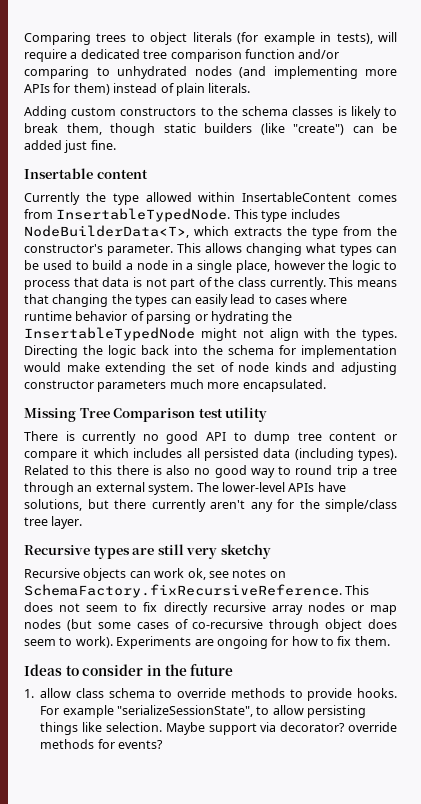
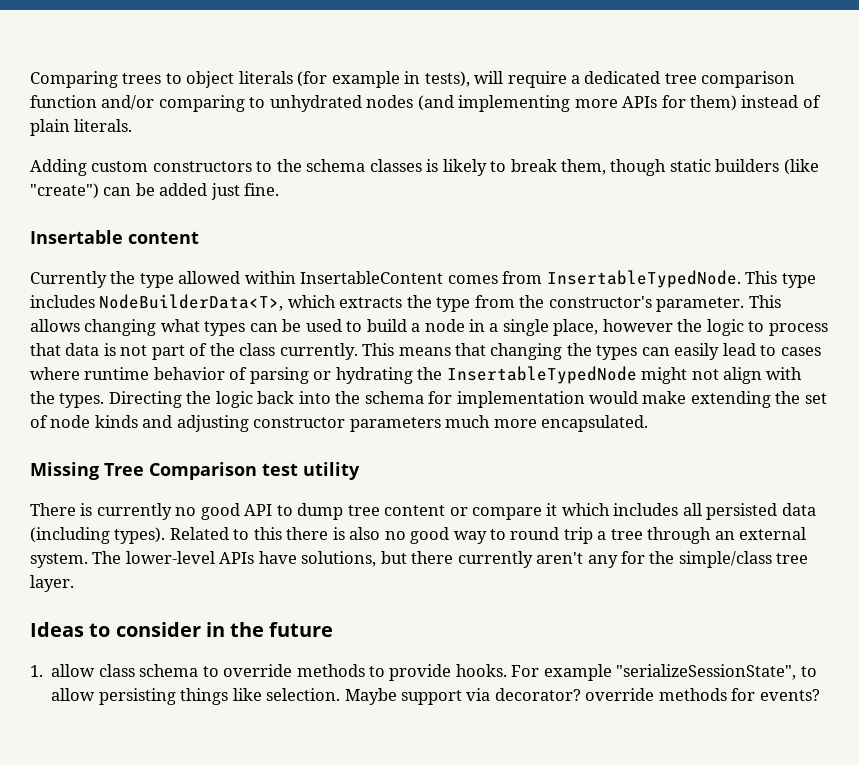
[24,544,271,559] [24,568,286,581] [24,584,370,598] [24,602,397,615] [24,619,397,632] [24,636,390,649] // Recursive types are still very sketchy // Recursive objects can work ok, see notes on SchemaFactory.fixRecursiveReference. This does not seem to fix directly recursive array nodes or map nodes (but some cases of co-recursive through object does seem to work). Experiments are ongoing for how to fix them. -> (74, 583) none

